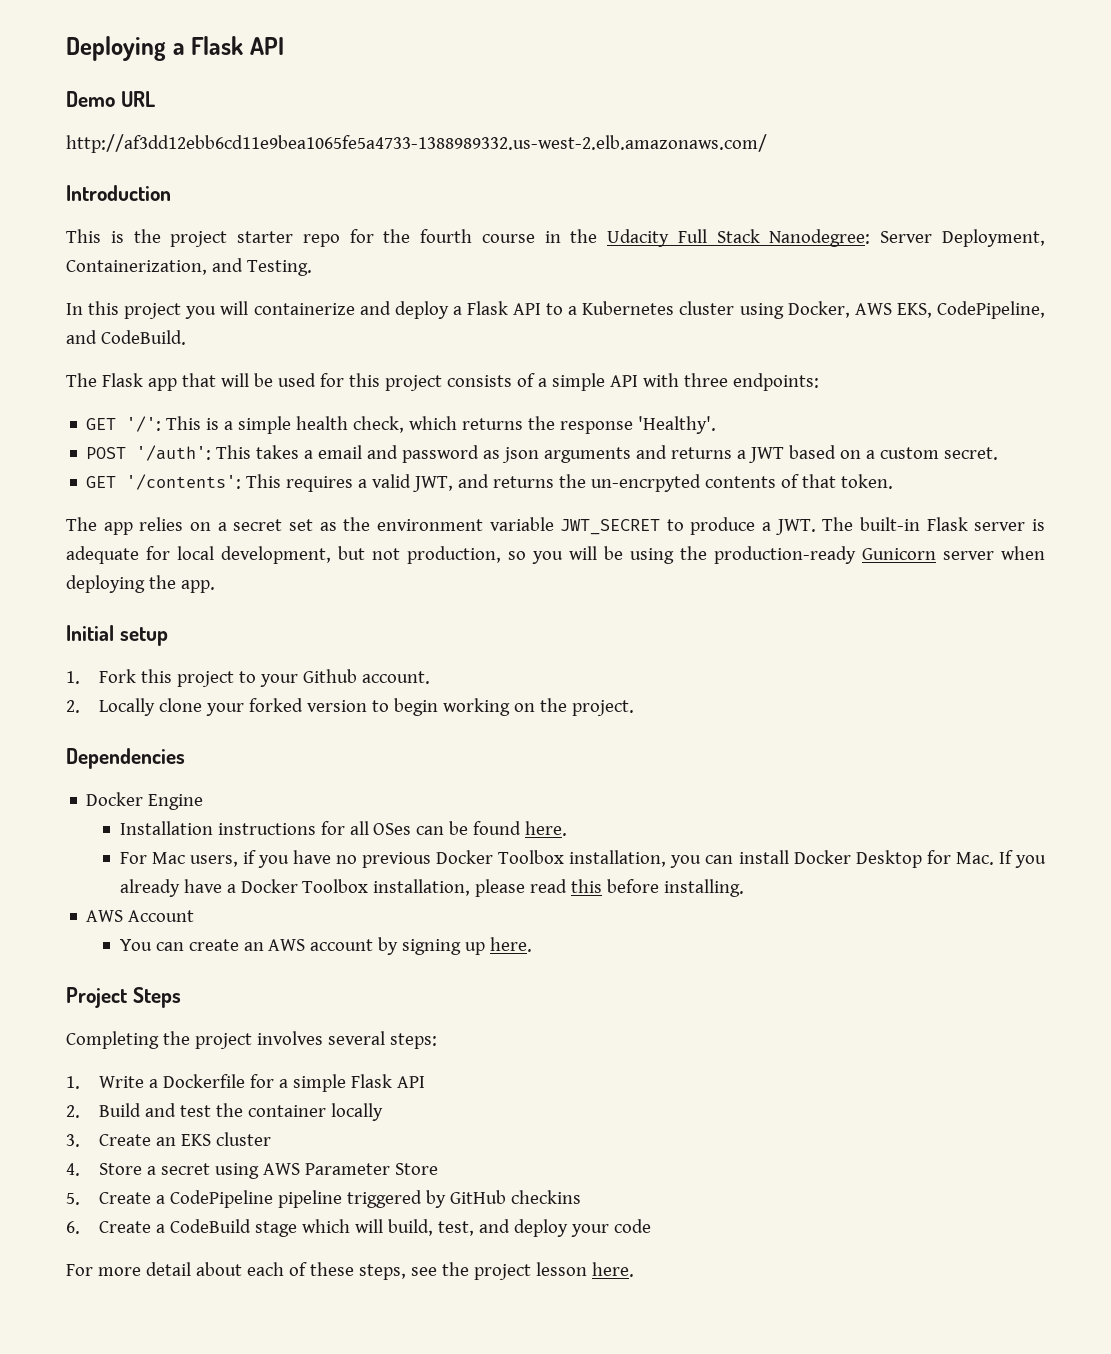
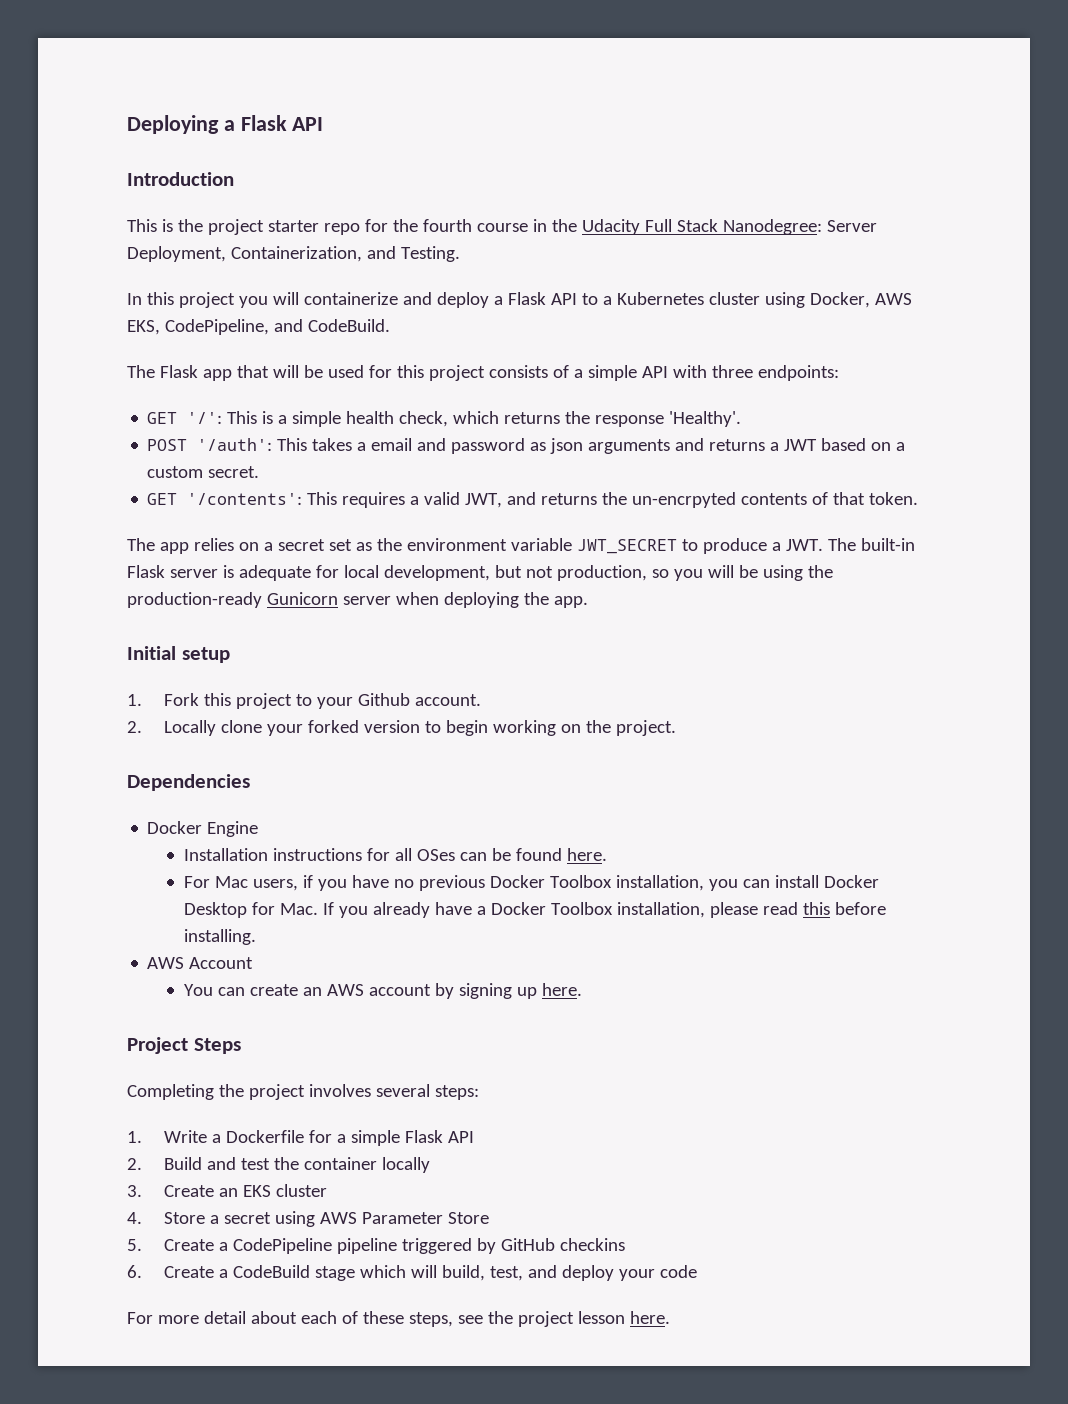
[66,91,155,107] [66,134,767,153] // Demo URL // http://af3dd12ebb6cd11e9bea1065fe5a4733-1388989332.us-west-2.elb.amazonaws.com/ -> (324, 124) none

